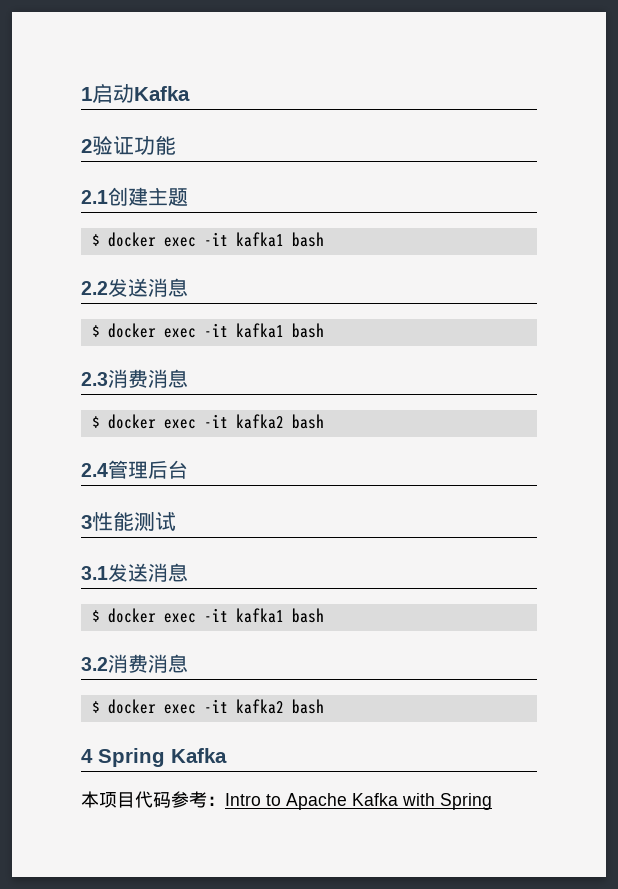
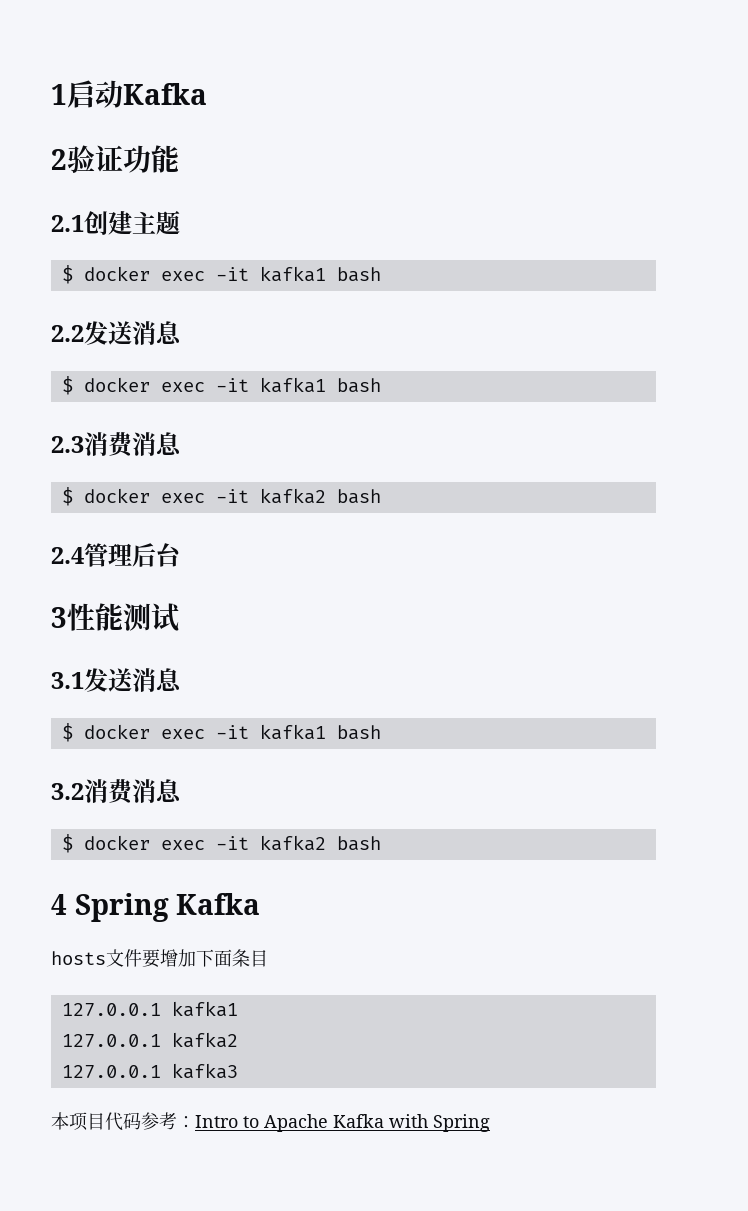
(227, 755) none -> [51,949,268,968] [61,1001,238,1017] [61,1032,238,1048] [61,1063,238,1079] // hosts文件要增加下面条目 // 127.0.0.1 kafka1 // 127.0.0.1 kafka2 // 127.0.0.1 kafka3

